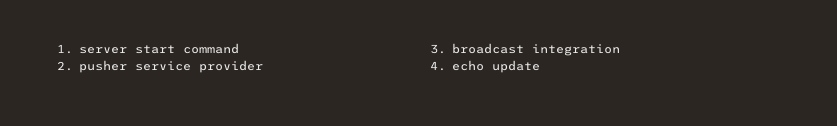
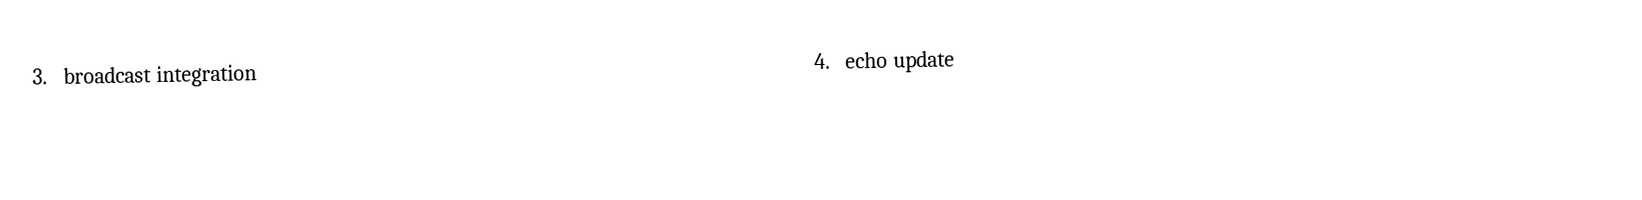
[57,43,239,54] [57,60,263,73] 1. server start command // 2. pusher service provider // -> (32, 76) none

